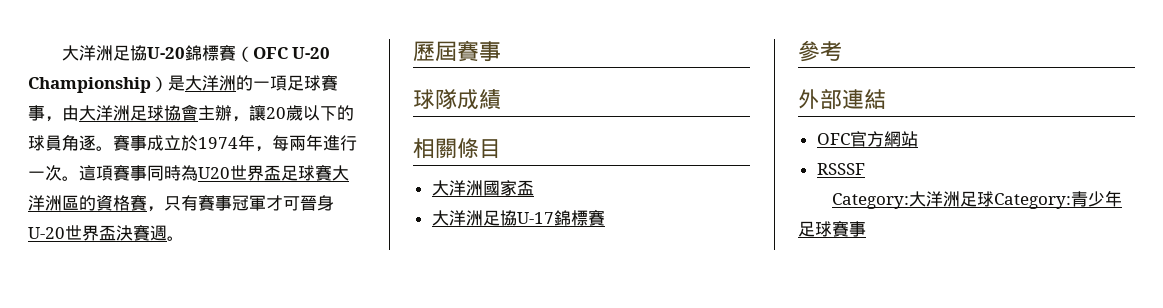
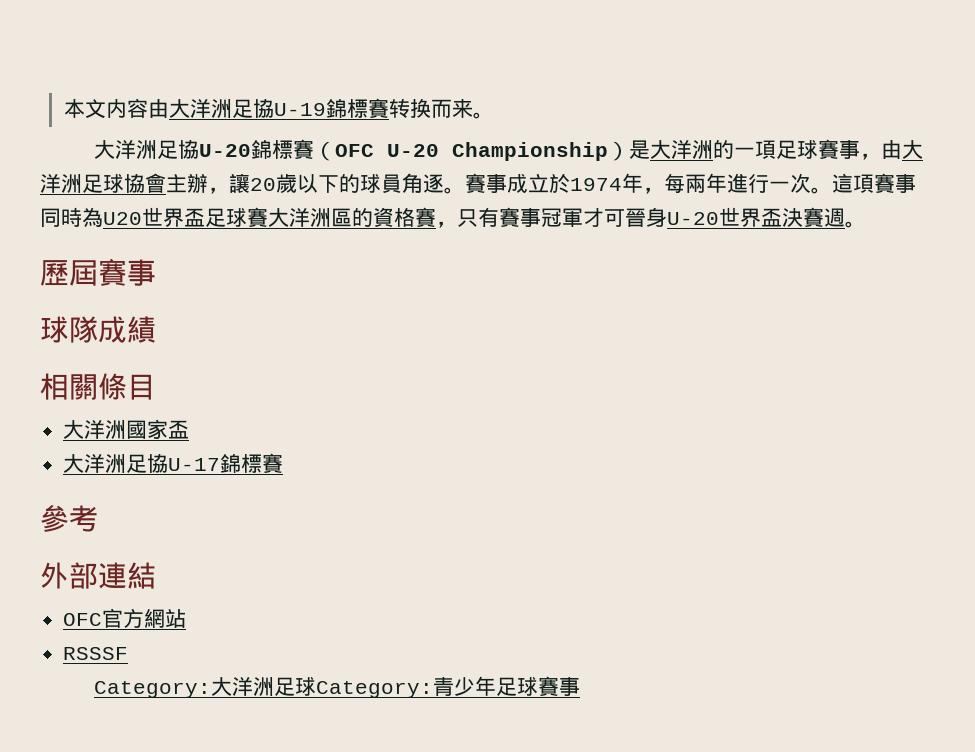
(61, 53) none -> [63,98,494,119] 本文内容由大洋洲足協U-19錦標賽转换而来。 //

